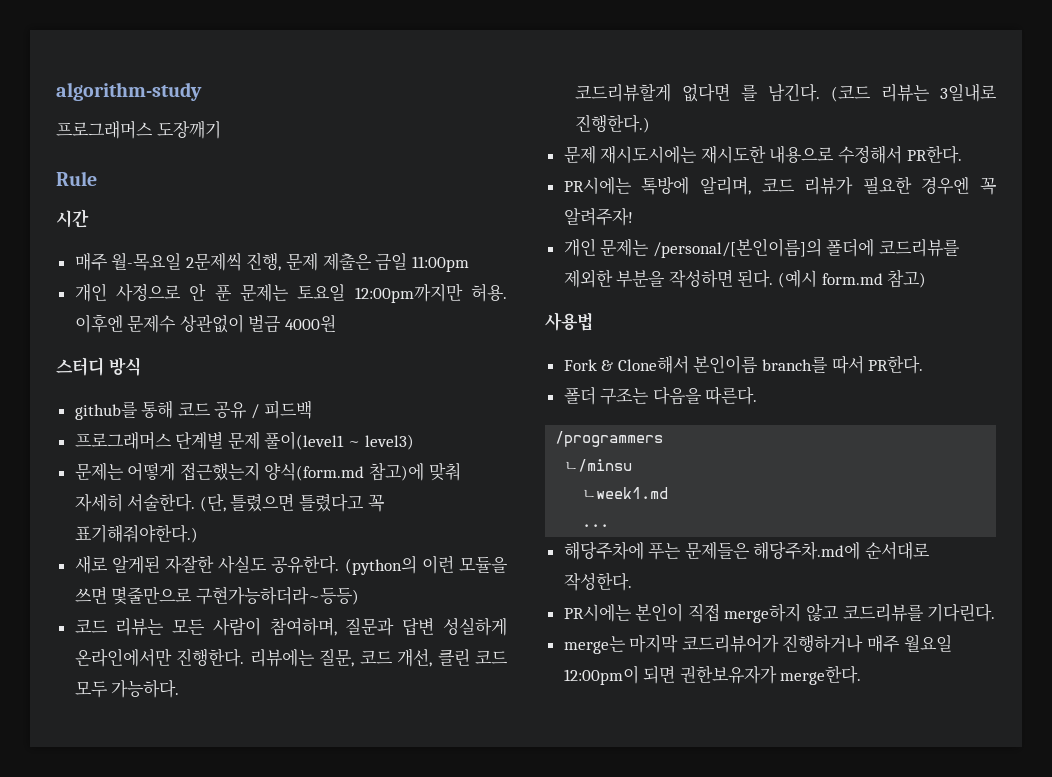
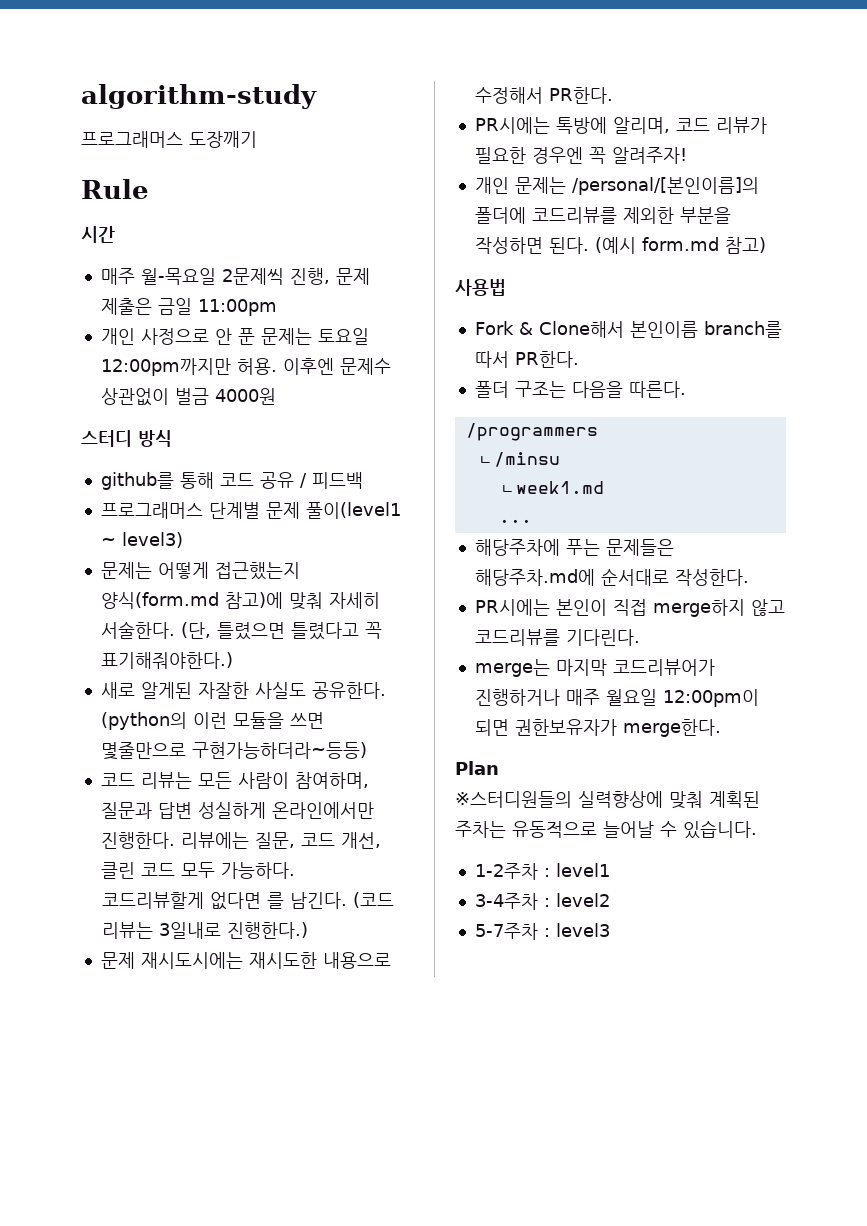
(862, 675) none -> [455,761,499,775] [455,791,760,809] [455,820,757,839] [474,863,610,880] [474,893,610,910] [474,923,610,940] // Plan // ※스터디원들의 실력향상에 맞춰 계획된 주차는 유동적으로 늘어날 수 있습니다. // 1-2주차 : level1 // 3-4주차 : level2 // 5-7주차 : level3

